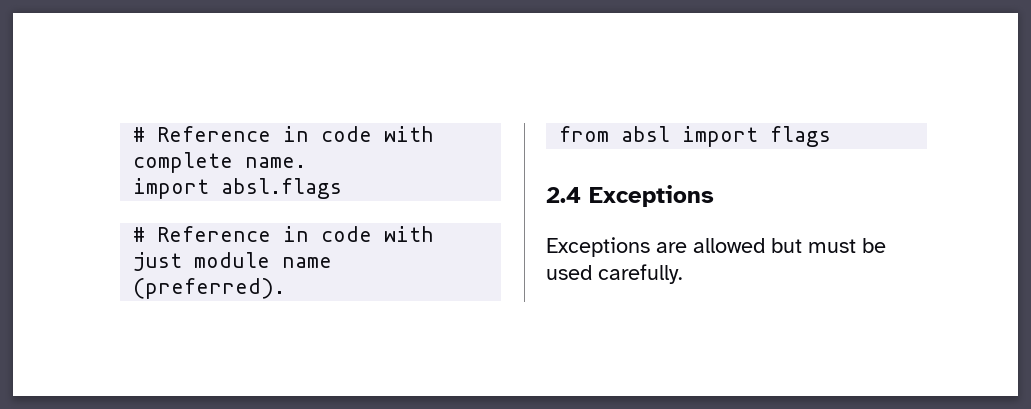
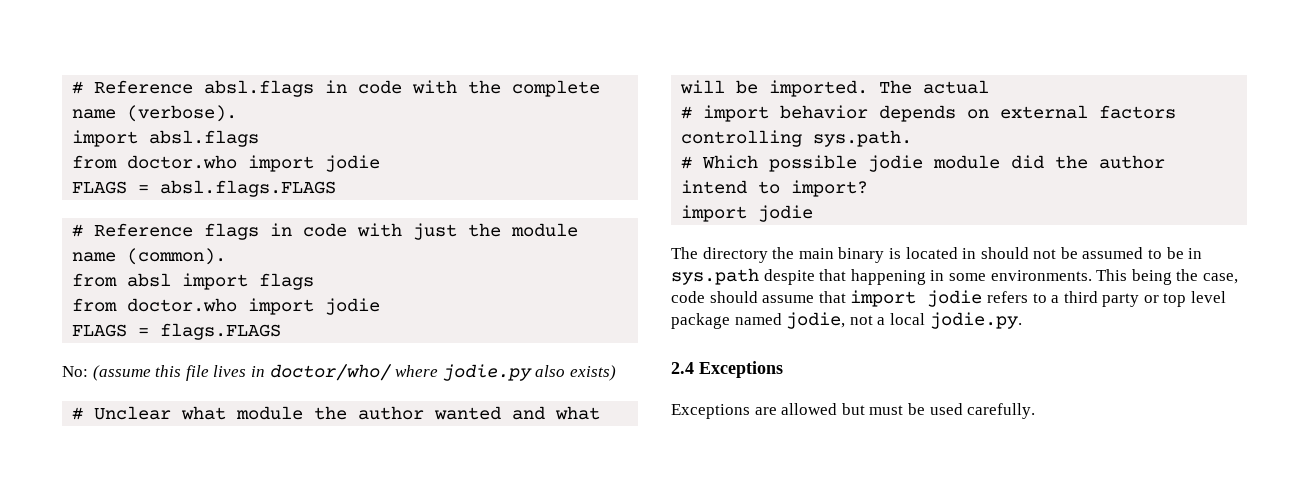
[133,126,435,142] [133,152,307,173] [133,178,343,199] [133,226,272,242] # Reference in code with complete name. // import absl.flags // # Reference -> [72,80,601,97] [72,105,238,122] [72,130,260,147] [72,155,381,172] [72,180,337,197] [72,223,260,240] # Reference absl.flags in code with the complete name (verbose). // import absl.flags // from doctor.who import jodie // FLAGS = absl.flags.FLAGS // # Reference flags
(183, 261) none -> [468,223,502,237] the
[133,278,286,299] (preferred). -> [127,248,227,265] (common).
(832, 136) none -> [72,298,381,315] [72,323,282,340] [62,364,616,381] [72,406,601,420] [680,80,990,97] [681,105,1177,122] [681,130,913,147] [681,155,1166,172] [681,180,869,197] [681,205,814,222] [671,247,1203,263] [671,268,1238,285] [671,290,1227,307] [671,312,1022,329] // from doctor.who import jodie // FLAGS = flags.FLAGS // No: (assume this file lives in doctor/who/ where jodie.py also exists) // # Unclear what module the author wanted and what will be imported. The actual // # import behavior depends on external factors controlling sys.path. // # Which possible jodie module did the author intend to import? // import jodie // The directory the main binary is located in should not be assumed to be in sys.path despite that happening in some environments. This being the case, code should assume that import jodie refers to a third party or top level package named jodie, not a local jodie.py.

